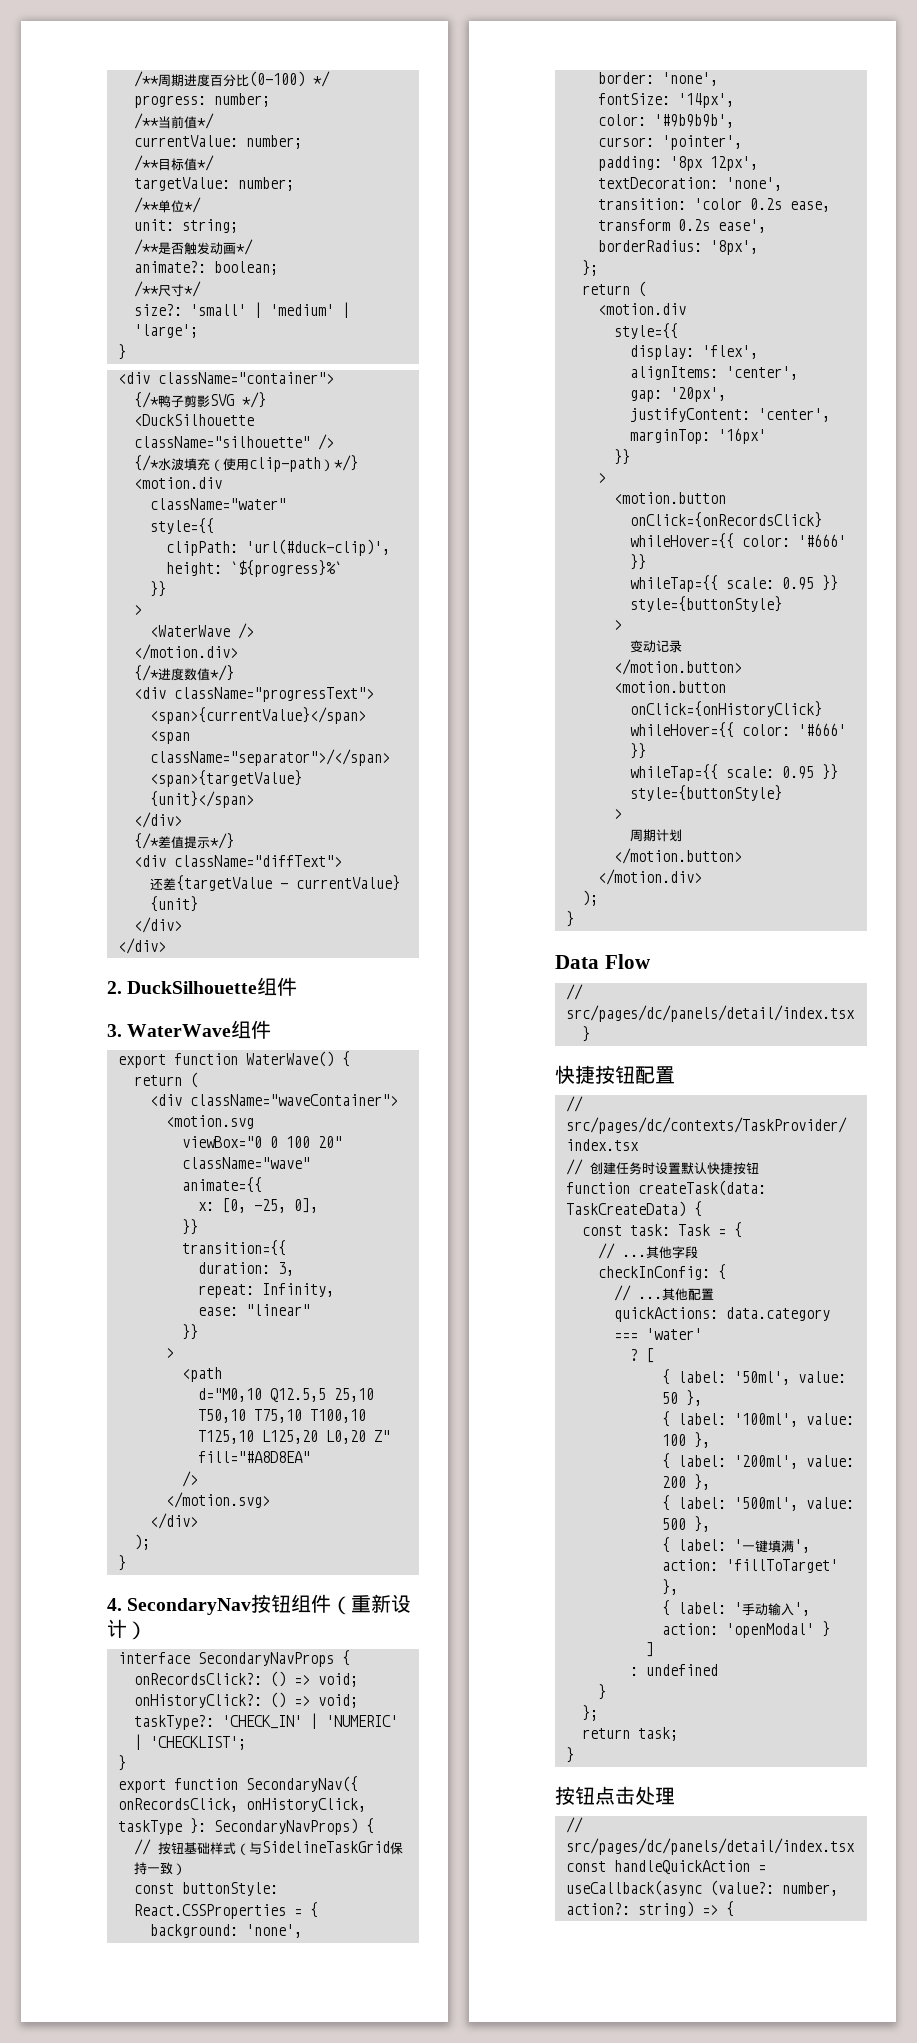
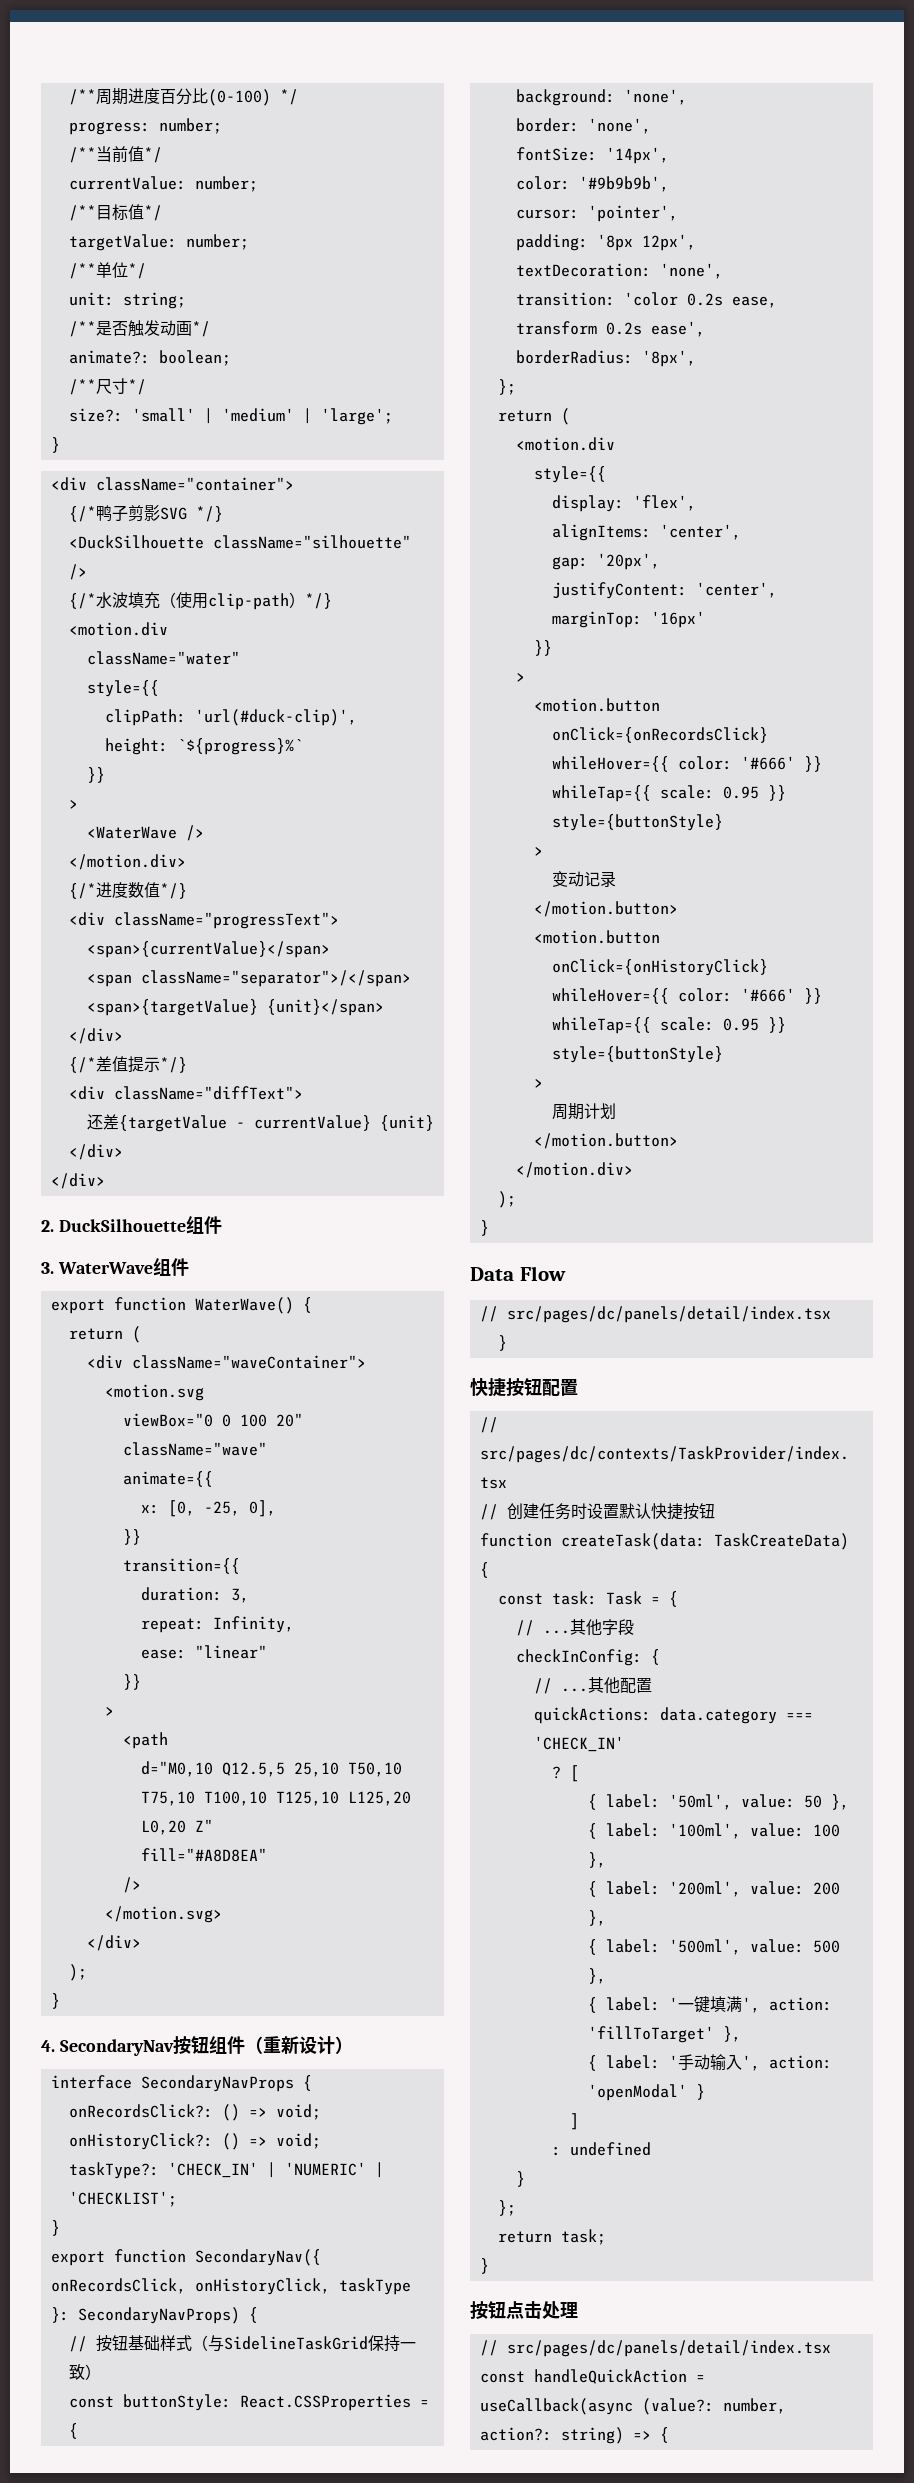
[645,1328,702,1340] 'water' -> [533,1736,624,1752] 'CHECK_IN'

